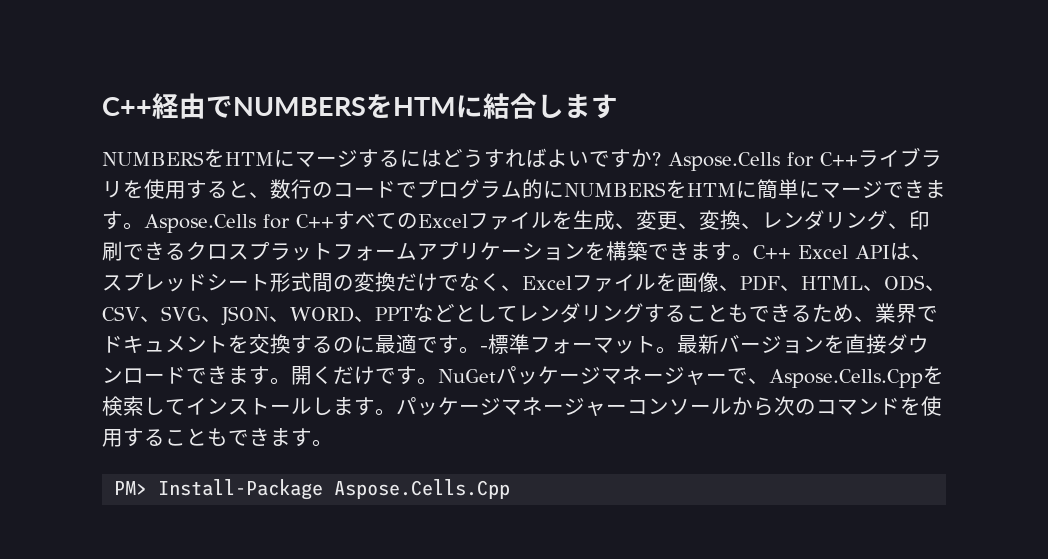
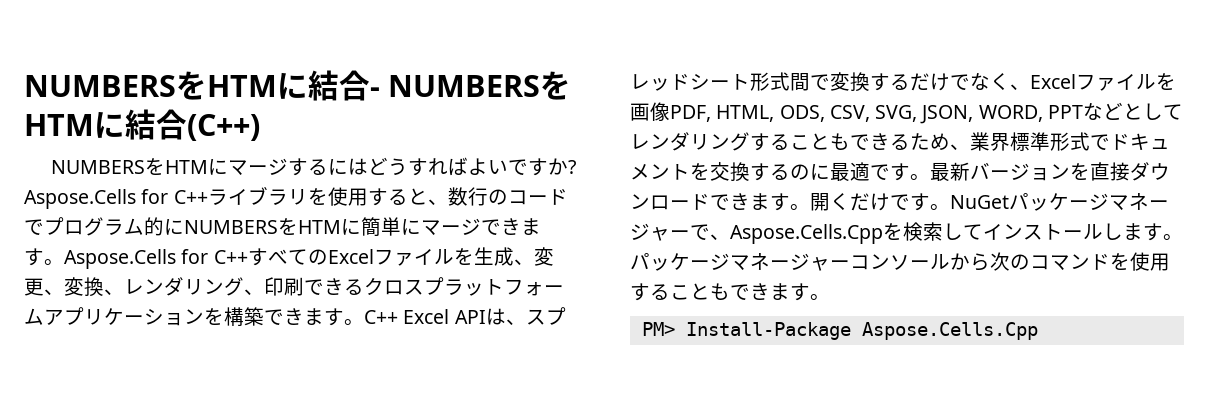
[102,93,618,119] C++経由でNUMBERSをHTMに結合します -> [24,70,572,101] [24,109,260,141] NUMBERSをHTMに結合- NUMBERSをHTMに結合(C++)
[333,272,396,292] の変換 -> [810,72,910,92] で変換する
[719,275,946,291] [102,306,375,326] 、PDF、HTML、ODS、CSV、SVG、JSON、WORD、 -> [670,105,1043,124] PDF, HTML, ODS, CSV, SVG, JSON, WORD,
(917, 313) none -> [1010,132,1090,151] 標準形式
[480,334,677,354] -標準フォーマット。 -> (930, 177) none

